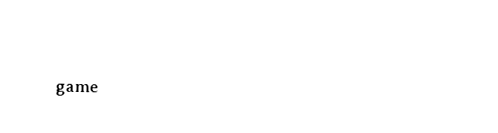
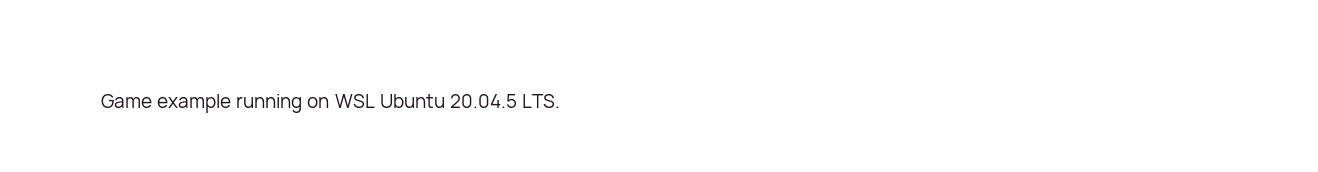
[55,83,99,97] game -> [101,94,560,113] Game example running on WSL Ubuntu 20.04.5 LTS.

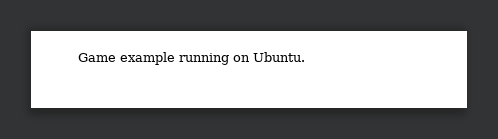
[334,94,560,108] WSL Ubuntu 20.04.5 LTS. -> [253,52,305,62] Ubuntu.

